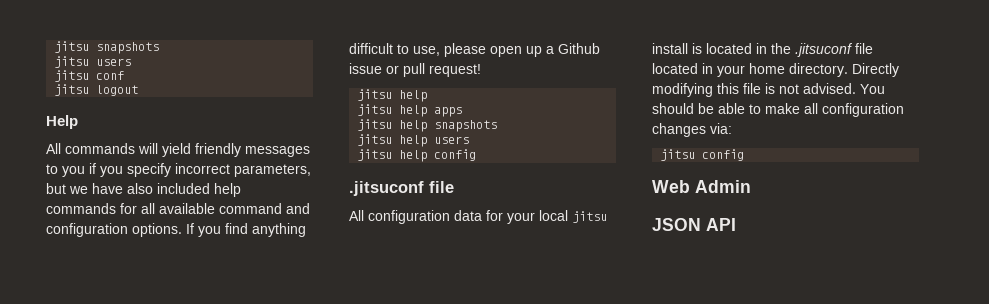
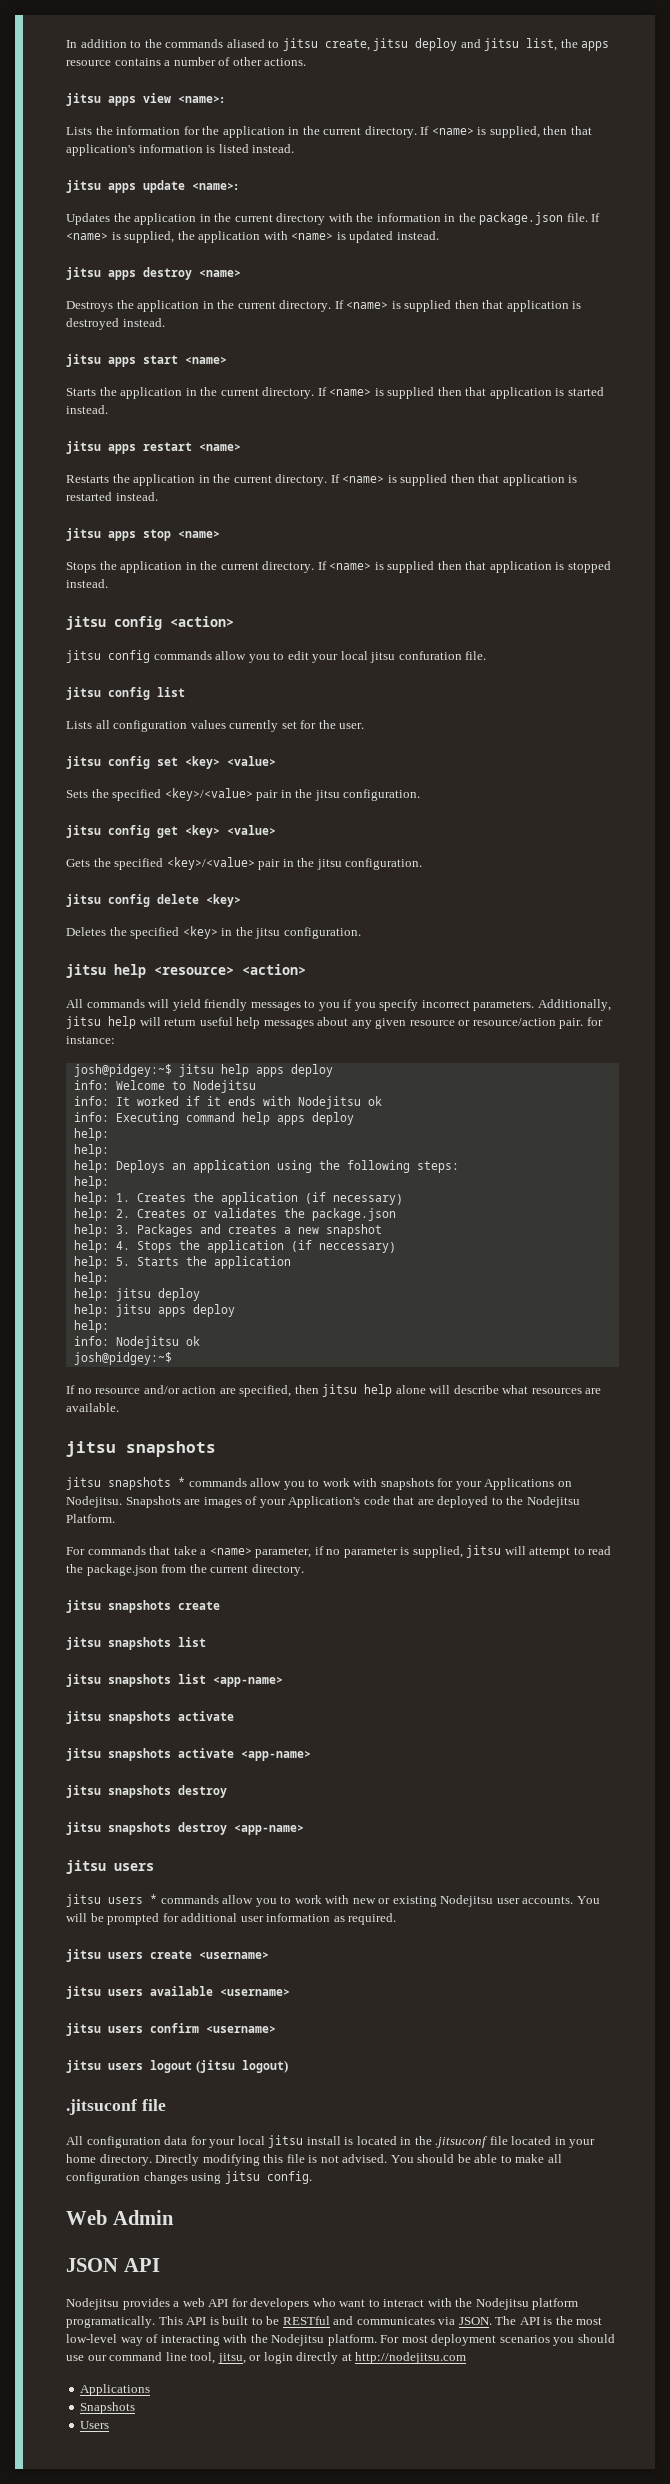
[54,41,160,54] [54,56,132,68] [54,70,125,82] [54,84,139,96] [46,115,78,129] jitsu snapshots // jitsu users // jitsu conf // jitsu logout // Help -> [66,38,610,51] [66,57,307,66] [66,93,224,106] [66,126,592,138] [66,144,295,156] [66,180,238,193] [66,212,601,225] [66,231,439,243] [66,267,241,280] [66,300,582,312] [66,318,165,330] [66,354,227,367] [66,387,604,399] [66,405,108,414] [66,441,241,454] [66,474,578,486] [66,492,158,501] [66,528,220,541] [66,561,611,573] [66,579,108,588] [66,616,234,630] [66,650,487,663] [66,687,185,700] [66,720,365,732] [66,756,276,769] [66,788,421,801] [66,825,276,838] [66,857,423,870] [66,894,241,907] [66,926,361,939] [66,964,306,978] In addition to the commands aliased to jitsu create, jitsu deploy and jitsu list, the apps resource contains a number of other actions. // jitsu apps view <name>: // Lists the information for the application in the current directory. If <name> is supplied, then that application's information is listed instead. // jitsu apps update <name>: // Updates the application in the current directory with the information in the package.json file. If <name> is supplied, the application with <name> is updated instead. // jitsu apps destroy <name> // Destroys the application in the current directory. If <name> is supplied then that application is destroyed instead. // jitsu apps start <name> // Starts the application in the current directory. If <name> is supplied then that application is started instead. // jitsu apps restart <name> // Restarts the application in the current directory. If <name> is supplied then that application is restarted instead. // jitsu apps stop <name> // Stops the application in the current directory. If <name> is supplied then that application is stopped instead. // jitsu config <action> // jitsu config commands allow you to edit your local jitsu confuration file. // jitsu config list // Lists all configuration values currently set for the user. // jitsu config set <key> <value> // Sets the specified <key>/<value> pair in the jitsu configuration. // jitsu config get <key> <value> // Gets the specified <key>/<value> pair in the jitsu configuration. // jitsu config delete <key> // Deletes the specified <key> in the jitsu configuration. // jitsu help <resource> <action>
[234,164,311,177] [46,183,241,197] [46,203,310,214] [46,223,306,237] [349,43,600,57] [349,63,481,77] [357,89,428,102] [357,104,463,117] [357,119,498,132] [357,134,470,147] [357,149,477,162] parameters, but we have also included help commands for all available command and configuration options. If you find anything difficult to use, please open up a Github issue or pull request! // jitsu help // jitsu help apps // jitsu help snapshots // jitsu help users // jitsu help config -> [473,999,611,1011] [66,1016,603,1029] [66,1036,115,1044] [73,1064,333,1077] [73,1080,256,1093] [73,1096,382,1109] [73,1112,354,1125] [73,1128,109,1141] [73,1144,109,1157] [73,1160,459,1173] [73,1176,109,1189] [73,1192,403,1205] [73,1208,396,1221] [73,1224,382,1237] [73,1240,396,1253] [73,1256,291,1269] [73,1272,109,1285] [73,1288,200,1301] [73,1304,235,1317] [73,1320,109,1333] [73,1336,200,1349] [73,1352,172,1365] [66,1384,602,1397] [66,1403,119,1412] [66,1441,216,1457] [66,1477,572,1490] [66,1496,580,1508] [66,1514,115,1523] [66,1545,612,1558] [66,1564,304,1576] [66,1600,220,1613] [66,1637,206,1650] [66,1674,283,1687] [66,1711,234,1724] [66,1748,311,1761] [66,1785,227,1798] [66,1822,304,1835] [66,1860,154,1874] [66,1894,600,1907] [66,1913,397,1925] [66,1949,269,1962] [66,1986,290,1999] [66,2023,276,2036] [66,2060,288,2073] parameters. Additionally, jitsu help will return useful help messages about any given resource or resource/action pair. for instance: // josh@pidgey:~$ jitsu help apps deploy // info: Welcome to Nodejitsu // info: It worked if it ends with Nodejitsu ok // info: Executing command help apps deploy // help: // help: // help: Deploys an application using the following steps: // help: // help: 1. Creates the application (if necessary) // help: 2. Creates or validates the package.json // help: 3. Packages and creates a new snapshot // help: 4. Stops the application (if neccessary) // help: 5. Starts the application // help: // help: jitsu deploy // help: jitsu apps deploy // help: // info: Nodejitsu ok // josh@pidgey:~$ // If no resource and/or action are specified, then jitsu help alone will describe what resources are available. // jitsu snapshots // jitsu snapshots * commands allow you to work with snapshots for your Applications on Nodejitsu. Snapshots are images of your Application's code that are deployed to the Nodejitsu Platform. // For commands that take a <name> parameter, if no parameter is supplied, jitsu will attempt to read the package.json from the current directory. // jitsu snapshots create // jitsu snapshots list // jitsu snapshots list <app-name> // jitsu snapshots activate // jitsu snapshots activate <app-name> // jitsu snapshots destroy // jitsu snapshots destroy <app-name> // jitsu users // jitsu users * commands allow you to work with new or existing Nodejitsu user accounts. You will be prompted for additional user information as required. // jitsu users create <username> // jitsu users available <username> // jitsu users confirm <username> // jitsu users logout (jitsu logout)
[710,123,732,134] [660,149,745,161] via: // jitsu config -> [191,2171,312,2184] using jitsu config.
(736, 224) none -> [66,2298,579,2310] [66,2316,603,2328] [66,2334,615,2346] [66,2352,467,2364] [80,2384,151,2396] [80,2402,136,2414] [80,2421,110,2429] // Nodejitsu provides a web API for developers who want to interact with the Nodejitsu platform programatically. This API is built to be RESTful and communicates via JSON. The API is the most low-level way of interacting with the Nodejitsu platform. For most deployment scenarios you should use our command line tool, jitsu, or login directly at http://nodejitsu.com // Applications // Snapshots // Users

